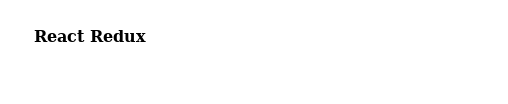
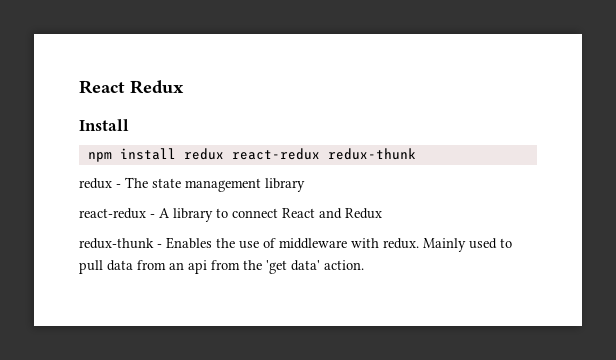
(146, 36) none -> [79,119,129,131] [87,148,416,162] [79,177,305,192] [79,208,382,222] [79,237,512,252] [79,260,364,274] // Install // npm install redux react-redux redux-thunk // redux - The state management library // react-redux - A library to connect React and Redux // redux-thunk - Enables the use of middleware with redux. Mainly used to pull data from an api from the 'get data' action.

